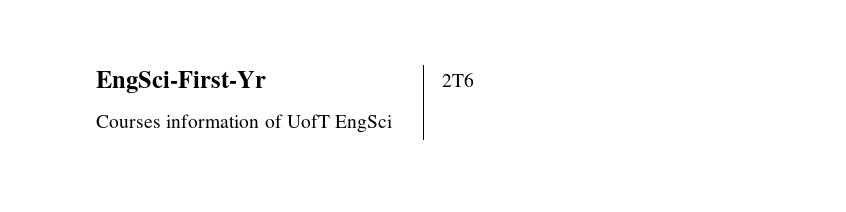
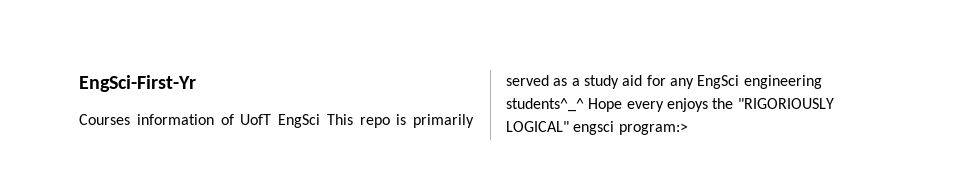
[442,73,474,87] 2T6 -> [326,114,474,128] [506,75,822,89] [506,98,834,112] [506,121,688,135] This repo is primarily served as a study aid for any EngSci engineering students^_^ Hope every enjoys the "RIGORIOUSLY LOGICAL" engsci program:>

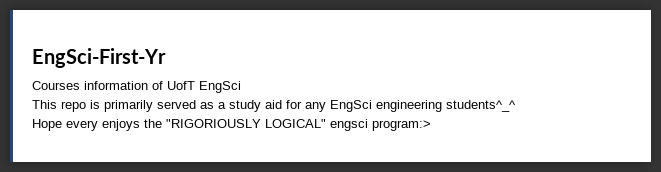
(320, 121) none -> (241, 87) //
(584, 105) none -> (516, 106) //

